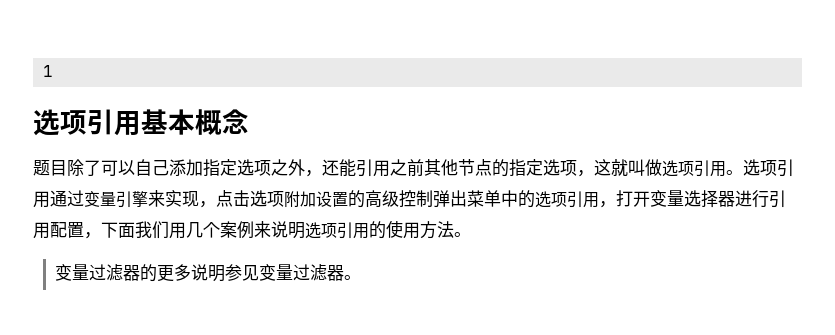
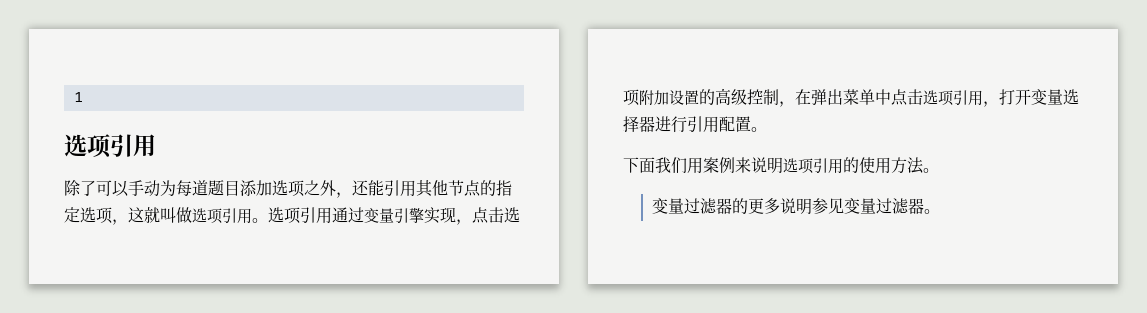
[141,109,249,135] [33,159,237,177] 基本概念 // 题目除了可以自己添加指定 -> [64,180,272,197] // 除了可以手动为每道题目添加
[390,159,424,177] 之前 -> (416, 188) none
[148,190,165,207] 来 -> (424, 215) none
(433, 198) none -> [779,89,811,107] ，在
[518,190,535,208] 的 -> [891,89,923,106] 点击
[84,232,101,239] ， -> [751,127,767,132] 。 //
[186,222,220,238] 几个 -> (703, 165) none

